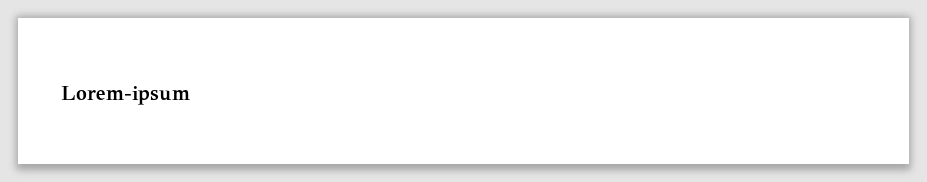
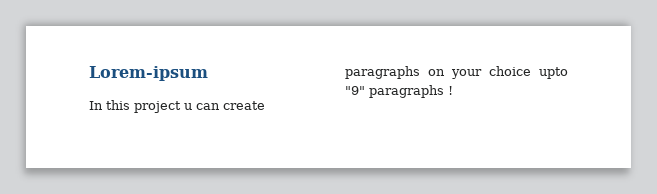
(190, 95) none -> [89,100,265,113] [345,66,568,79] [345,85,453,98] // In this project u can create paragraphs on your choice upto "9" paragraphs !

